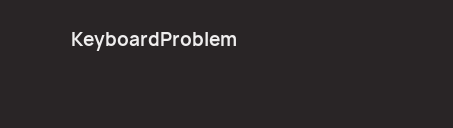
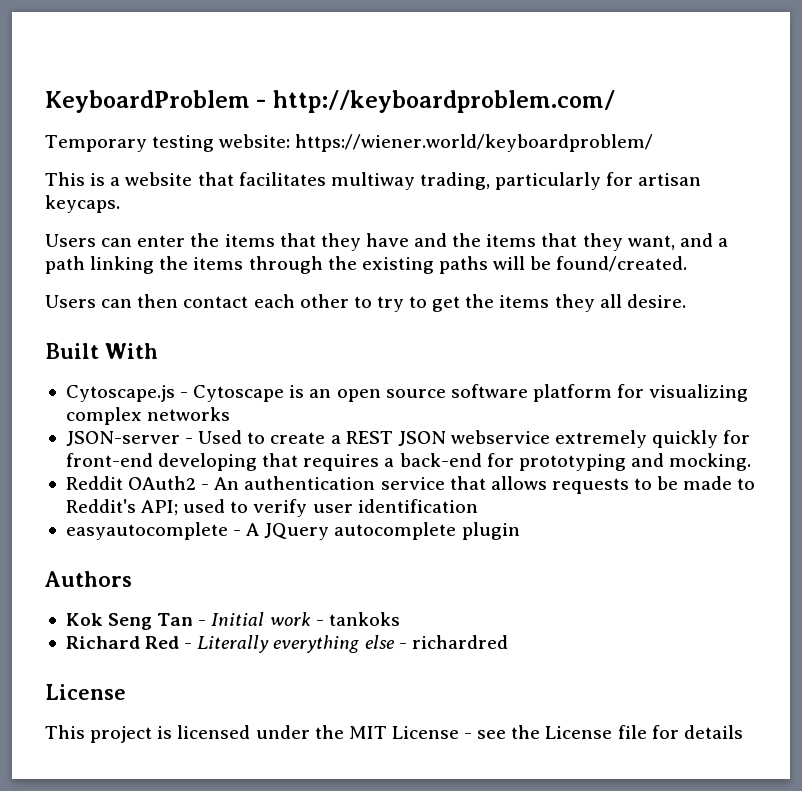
(237, 41) none -> [256,90,615,113] [45,134,654,152] [45,172,702,190] [45,195,120,213] [45,233,728,251] [45,256,688,274] [45,294,686,312] [45,343,158,359] [65,384,749,402] [65,407,231,425] [65,430,751,448] [65,453,752,471] [65,476,756,494] [65,499,478,517] [65,522,520,540] [45,571,132,587] [65,612,400,630] [65,635,508,653] [45,684,126,700] [45,725,743,743] - http://keyboardproblem.com/ // Temporary testing website: https://wiener.world/keyboardproblem/ // This is a website that facilitates multiway trading, particularly for artisan keycaps. // Users can enter the items that they have and the items that they want, and a path linking the items through the existing paths will be found/created. // Users can then contact each other to try to get the items they all desire. // Built With // Cytoscape.js - Cytoscape is an open source software platform for visualizing complex networks // JSON-server - Used to create a REST JSON webservice extremely quickly for front-end developing that requires a back-end for prototyping and mocking. // Reddit OAuth2 - An authentication service that allows requests to be made to Reddit's API; used to verify user identification // easyautocomplete - A JQuery autocomplete plugin // Authors // Kok Seng Tan - Initial work - tankoks // Richard Red - Literally everything else - richardred // License // This project is licensed under the MIT License - see the License file for details

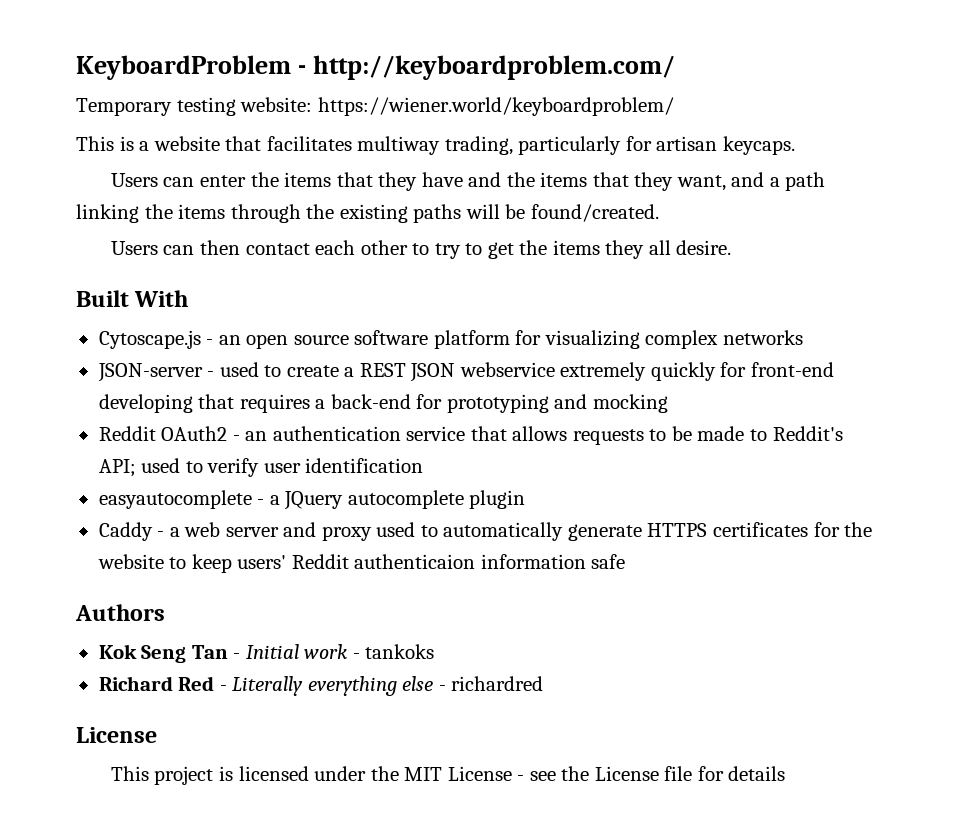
[193,385,305,402] Cytoscape is -> (214, 342) none
[198,430,243,444] Used -> [219,362,259,377] used
[669,453,752,471] mocking. -> [592,394,668,413] mocking
[214,477,240,490] An -> [245,431,268,441] an
[246,523,260,536] A -> [269,495,280,505] a
(520, 531) none -> [98,522,873,541] [97,554,626,573] // Caddy - a web server and proxy used to automatically generate HTTPS certificates for the website to keep users' Reddit authenticaion information safe

